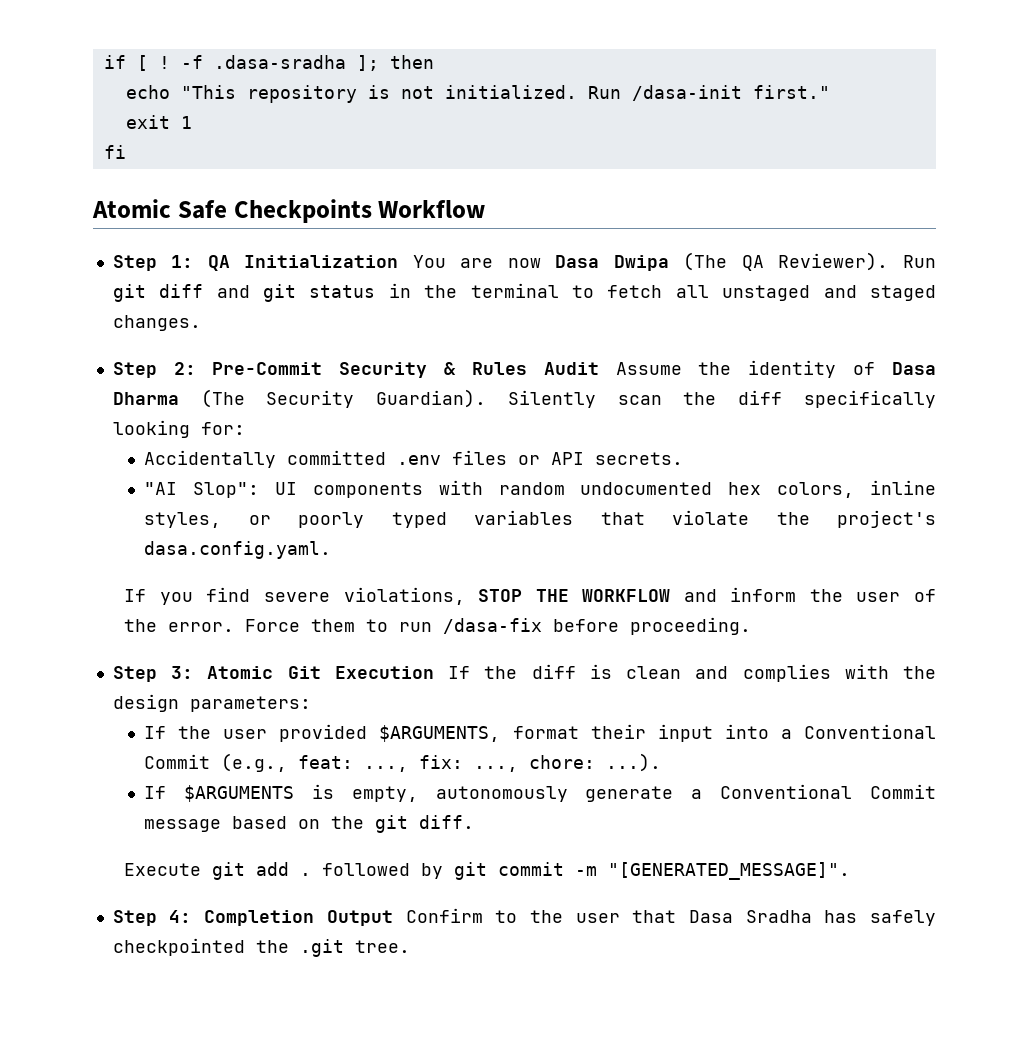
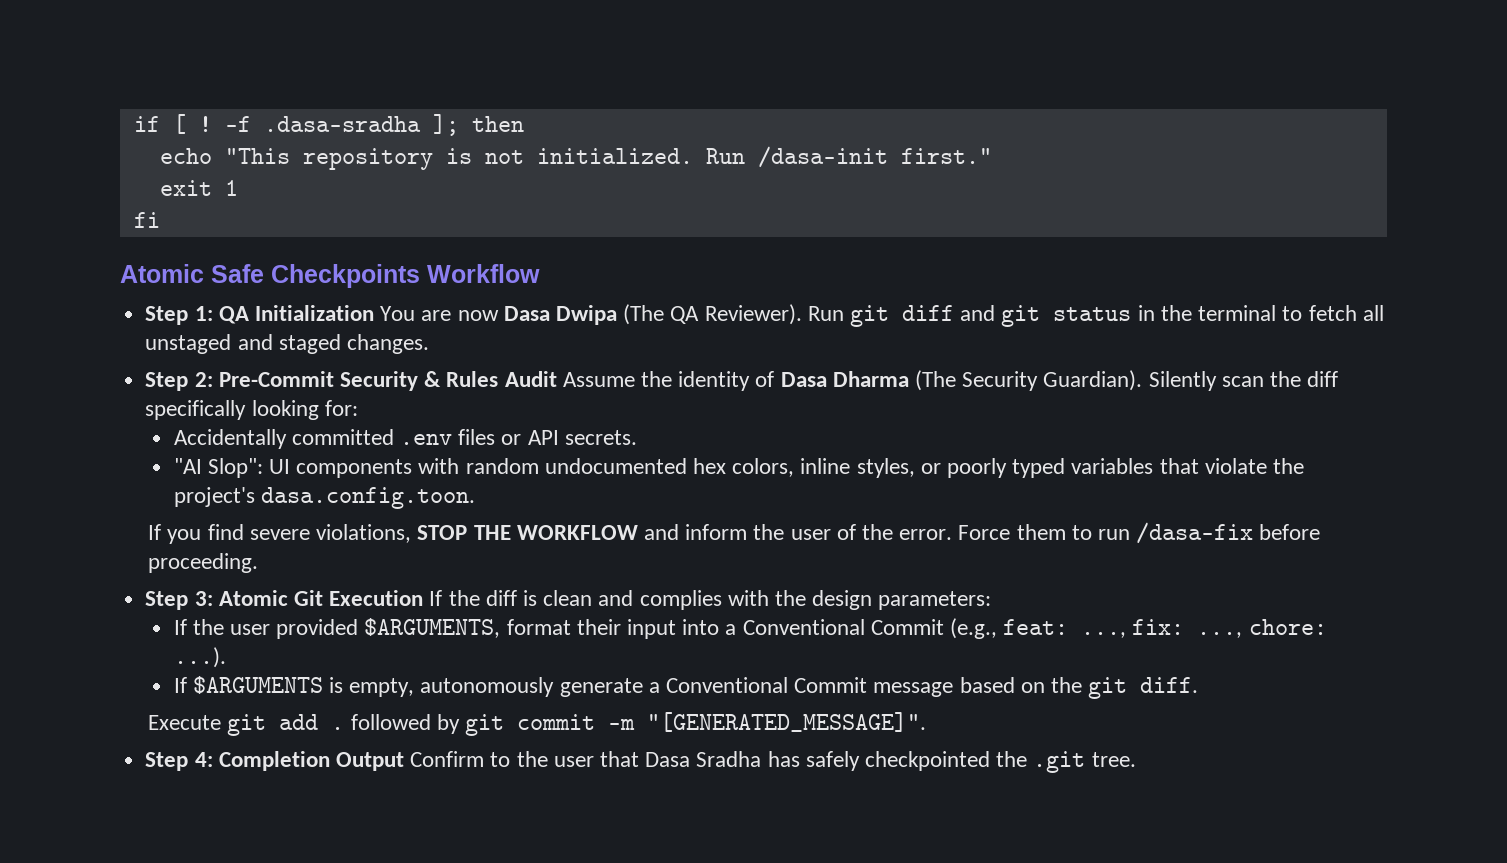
[144,541,332,559] dasa.config.yaml. -> [260,487,475,509] dasa.config.toon.

